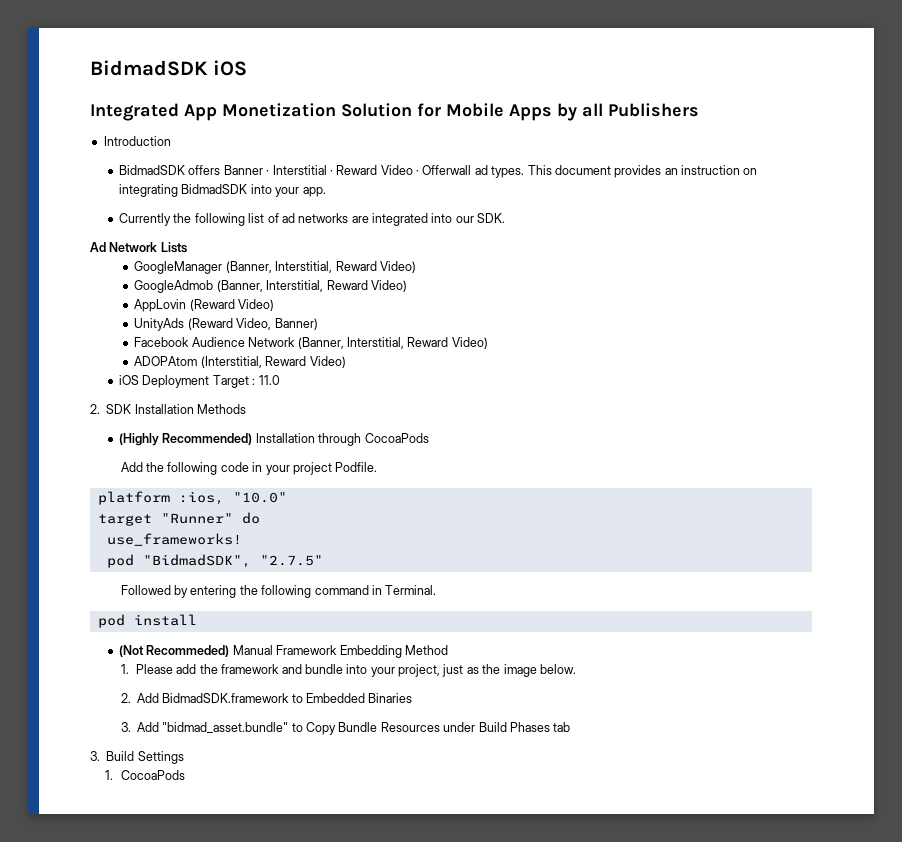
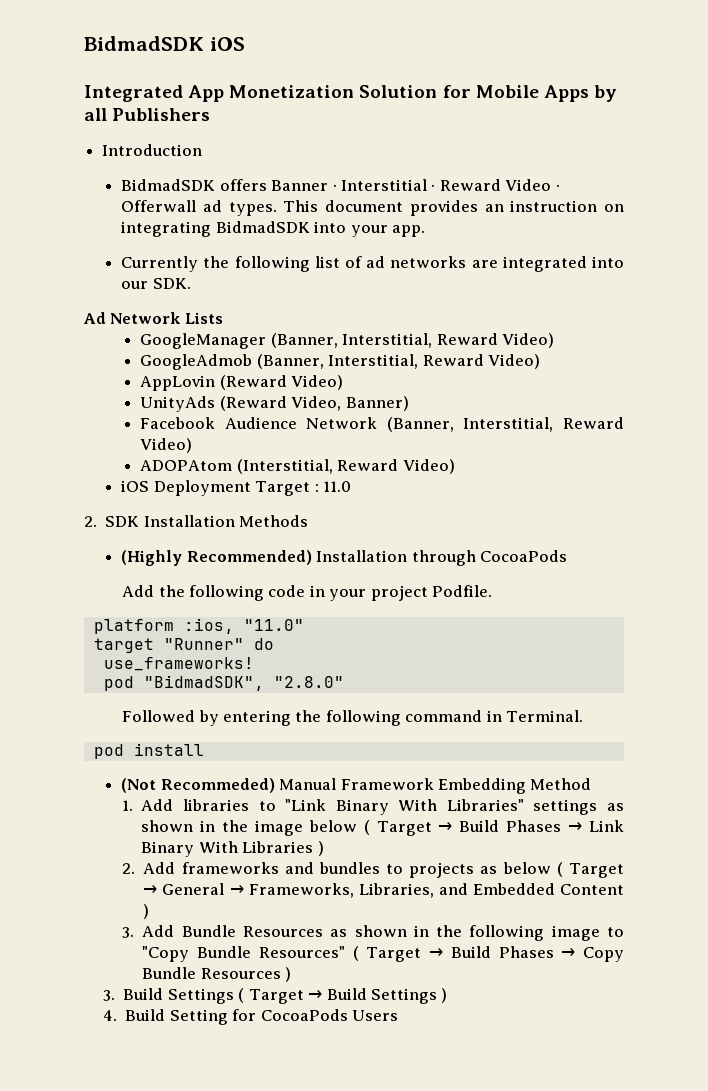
[232,492,287,503] "10.0" -> [243,619,304,631] "11.0"
[259,555,323,566] "2.7.5" -> [273,676,344,688] "2.8.0"
[136,664,576,677] [120,693,413,703] [120,722,571,735] [90,751,184,764] [105,770,185,780] Please add the framework and bundle into your project, just as the image below. // 2. Add BidmadSDK.framework to Embedded Binaries // 3. Add "bidmad_asset.bundle" to Copy Bundle Resources under Build Phases tab // 3. Build Settings // 1. CocoaPods -> [141,799,624,815] [141,820,625,836] [141,841,324,857] [122,862,625,878] [143,883,624,898] [143,904,150,919] [122,925,625,941] [142,946,624,962] [142,967,292,982] [103,988,448,1004] [103,1009,399,1025] Add libraries to "Link Binary With Libraries" settings as shown in the image below ( Target → Build Phases → Link Binary With Libraries ) // 2. Add frameworks and bundles to projects as below ( Target → General → Frameworks, Libraries, and Embedded Content ) // 3. Add Bundle Resources as shown in the following image to "Copy Bundle Resources" ( Target → Build Phases → Copy Bundle Resources ) // 3. Build Settings ( Target → Build Settings ) // 4. Build Setting for CocoaPods Users

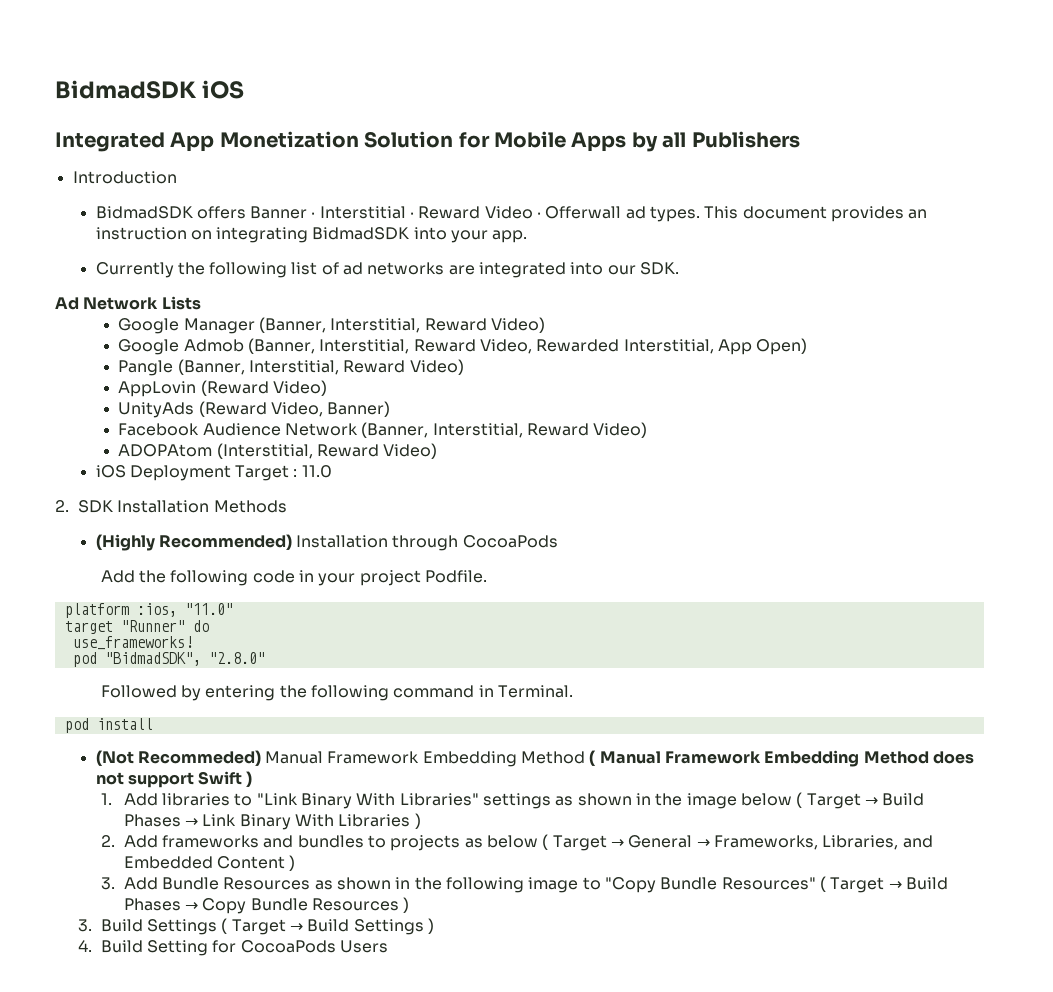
[140,333,555,349] [140,354,253,370] GoogleManager (Banner, Interstitial, Reward Video) // GoogleAdmob -> [118,317,546,334] [118,338,808,355] [118,360,174,376] Google Manager (Banner, Interstitial, Reward Video) // Google Admob (Banner, Interstitial, Reward Video, Rewarded Interstitial, App Open) // Pangle
(592, 784) none -> [589,750,975,767] [95,771,253,788] ( Manual Framework Embedding Method does not support Swift )

